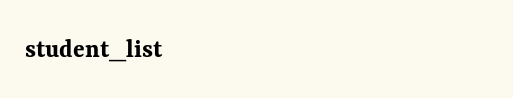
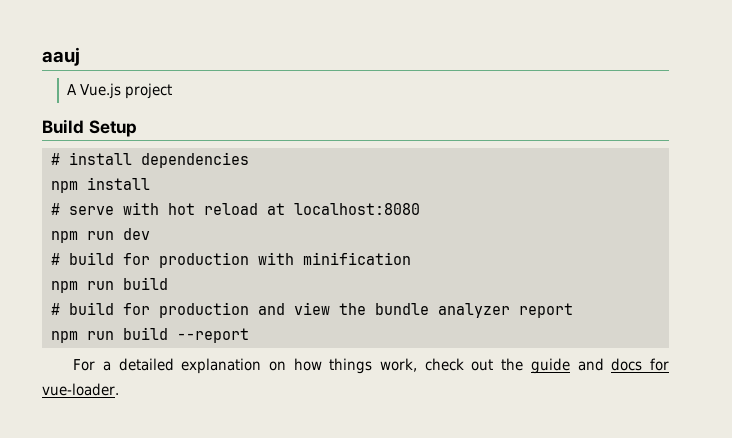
[25,39,163,62] student_list -> [42,47,80,66] [66,83,172,99] [42,119,137,137] [50,152,249,168] [50,177,150,193] [50,202,420,215] [50,228,150,243] [50,252,411,268] [50,277,168,293] [50,302,573,318] [50,327,249,343] [73,358,669,374] [42,383,119,396] aauj // A Vue.js project // Build Setup // # install dependencies // npm install // # serve with hot reload at localhost:8080 // npm run dev // # build for production with minification // npm run build // # build for production and view the bundle analyzer report // npm run build --report // For a detailed explanation on how things work, check out the guide and docs for vue-loader.

